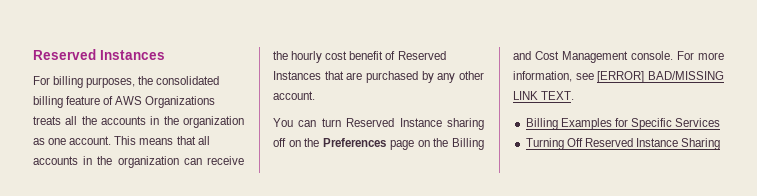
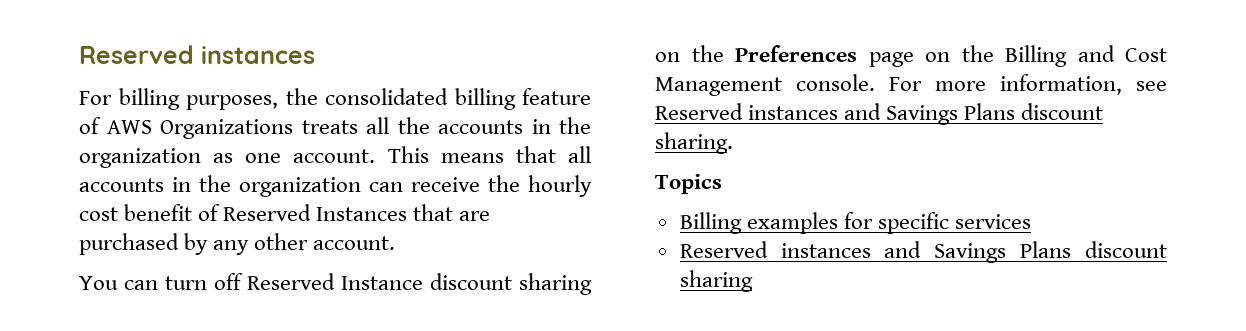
[33,49,165,60] Reserved Instances -> [79,45,315,64] Reserved instances
[346,118,484,130] [273,138,286,147] Reserved Instance sharing off -> [214,273,592,295] off Reserved Instance discount sharing
[597,71,724,83] [513,91,575,100] [525,118,721,130] [525,138,721,150] [ERROR] BAD/MISSING LINK TEXT. // Billing Examples for Specific Services // Turning Off Reserved Instance Sharing -> [655,103,1104,125] [655,132,733,154] [655,174,722,194] [679,212,1032,234] [679,241,1167,263] [679,270,753,292] Reserved instances and Savings Plans discount sharing. // Topics // Billing examples for specific services // Reserved instances and Savings Plans discount sharing

